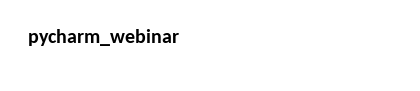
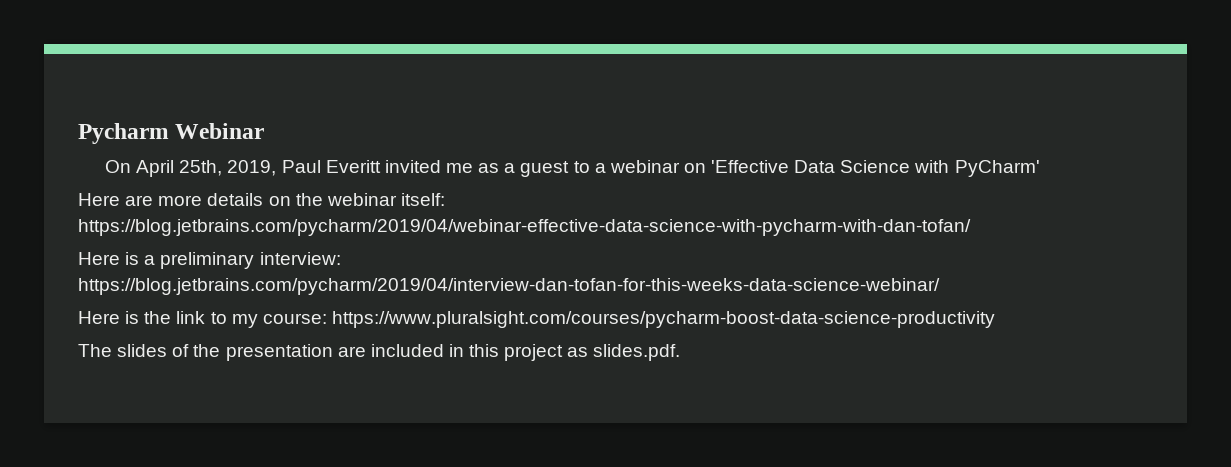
[28,29,179,46] pycharm_webinar -> [78,123,265,144] [105,160,1040,177] [78,193,445,206] [78,219,971,236] [78,252,341,269] [78,278,940,295] [78,311,995,328] [78,344,681,361] Pycharm Webinar // On April 25th, 2019, Paul Everitt invited me as a guest to a webinar on 'Effective Data Science with PyCharm' // Here are more details on the webinar itself: https://blog.jetbrains.com/pycharm/2019/04/webinar-effective-data-science-with-pycharm-with-dan-tofan/ // Here is a preliminary interview: https://blog.jetbrains.com/pycharm/2019/04/interview-dan-tofan-for-this-weeks-data-science-webinar/ // Here is the link to my course: https://www.pluralsight.com/courses/pycharm-boost-data-science-productivity // The slides of the presentation are included in this project as slides.pdf.

